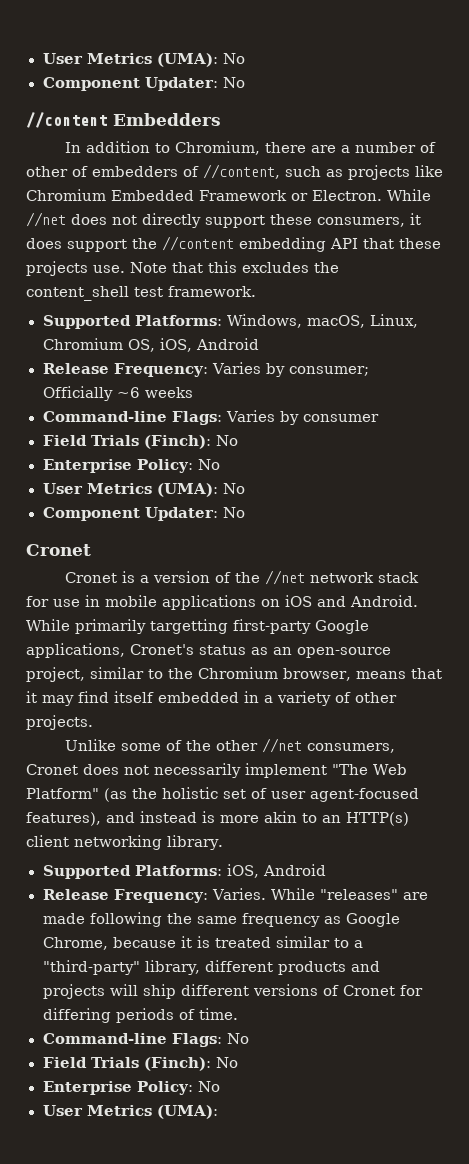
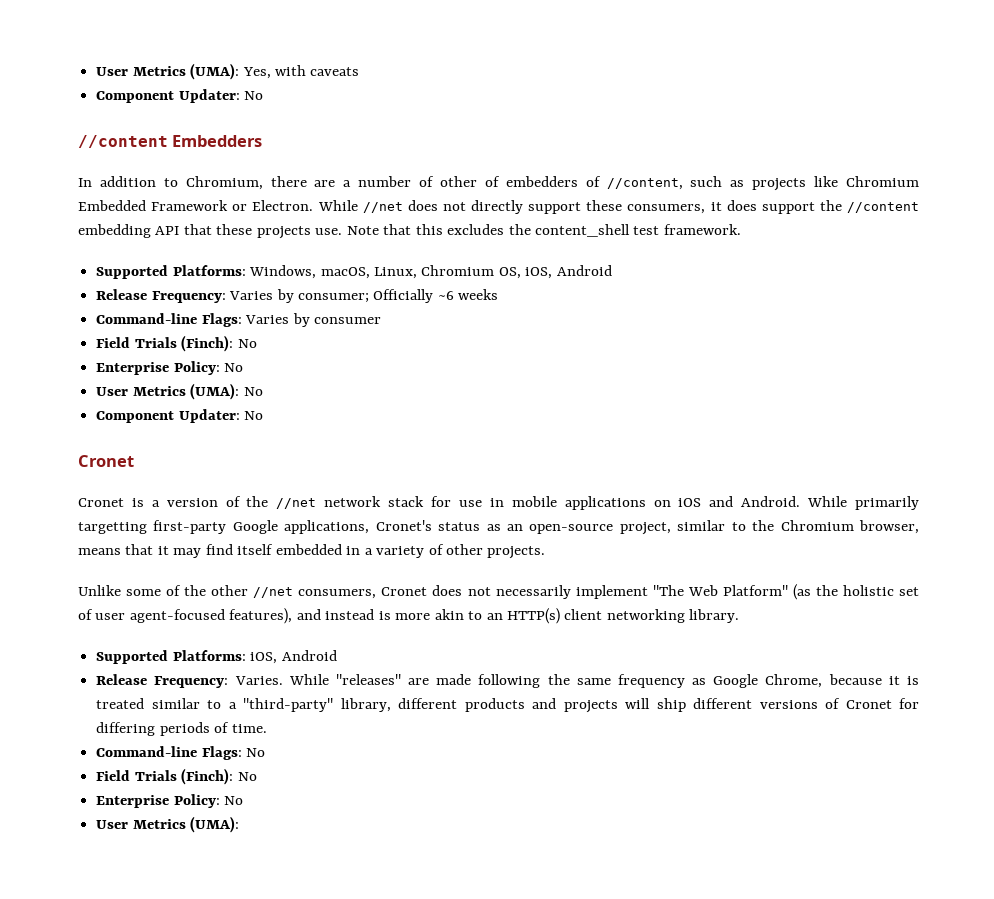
[42,53,245,67] User Metrics (UMA): No -> [96,63,360,80] User Metrics (UMA): Yes, with caveats

